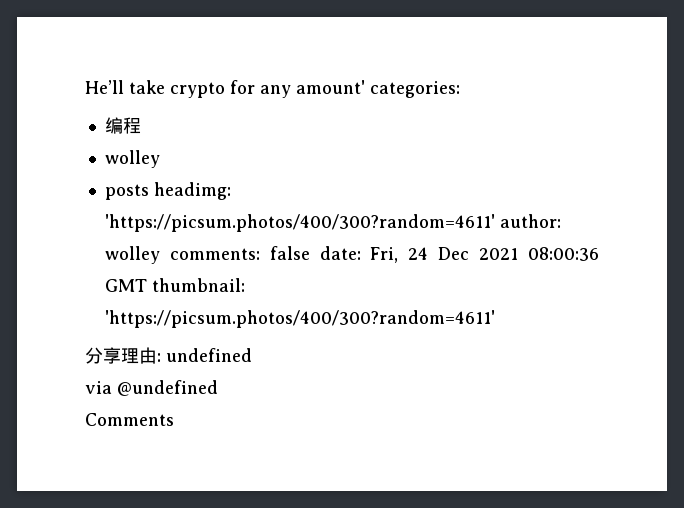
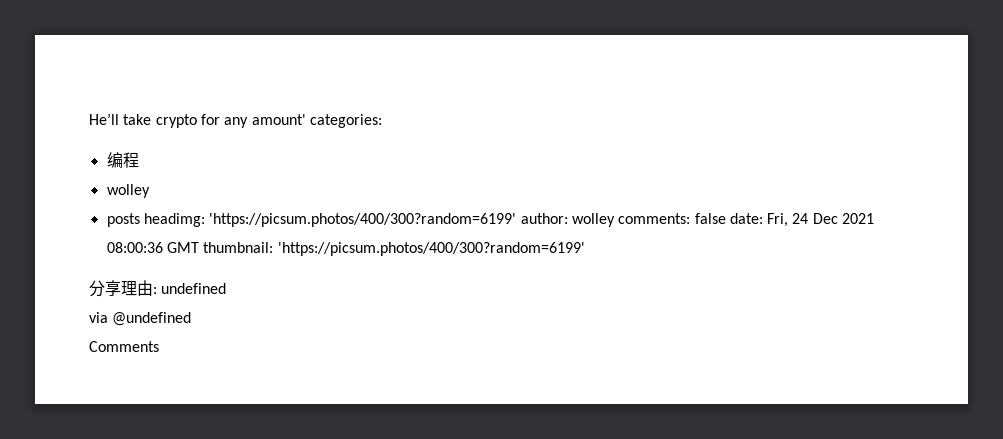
[104,214,495,232] 'https://picsum.photos/400/300?random=4611' -> [209,213,517,227] 'https://picsum.photos/400/300?random=6199'
[104,310,495,328] 'https://picsum.photos/400/300?random=4611' -> [277,242,585,256] 'https://picsum.photos/400/300?random=6199'

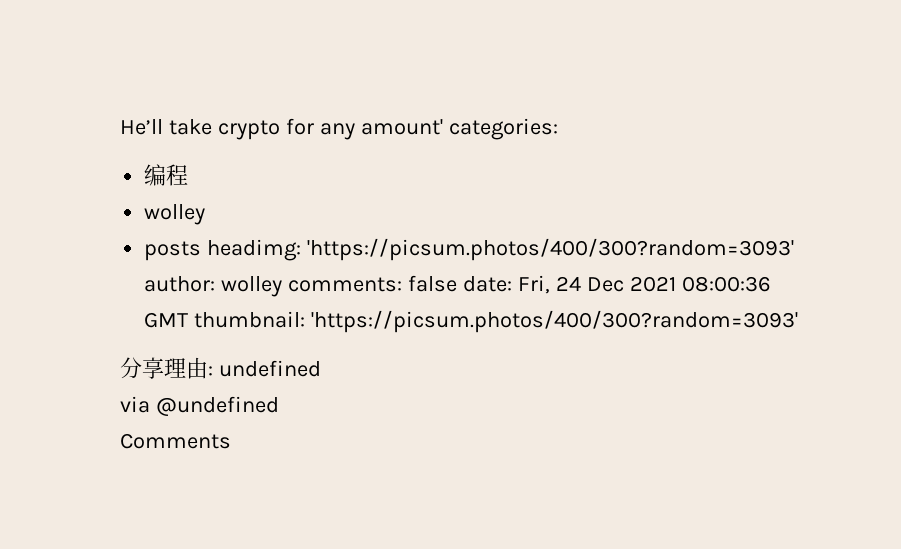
[209,213,517,227] 'https://picsum.photos/400/300?random=6199' -> [307,238,795,261] 'https://picsum.photos/400/300?random=3093'
[277,242,585,256] 'https://picsum.photos/400/300?random=6199' -> [311,310,799,333] 'https://picsum.photos/400/300?random=3093'

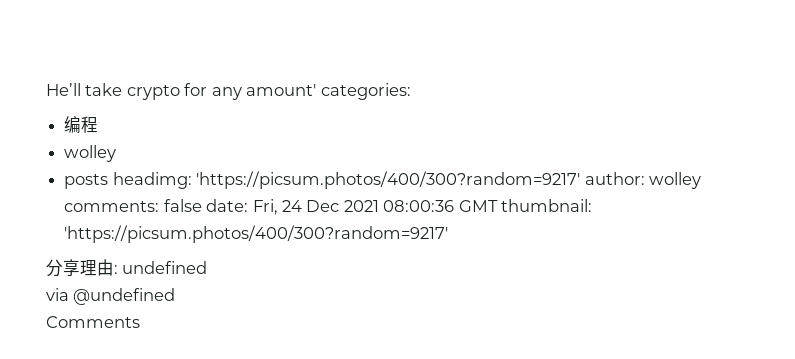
[307,238,795,261] 'https://picsum.photos/400/300?random=3093' -> [196,171,581,189] 'https://picsum.photos/400/300?random=9217'
[311,310,799,333] 'https://picsum.photos/400/300?random=3093' -> [64,225,449,243] 'https://picsum.photos/400/300?random=9217'

